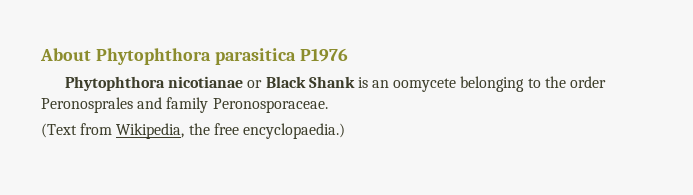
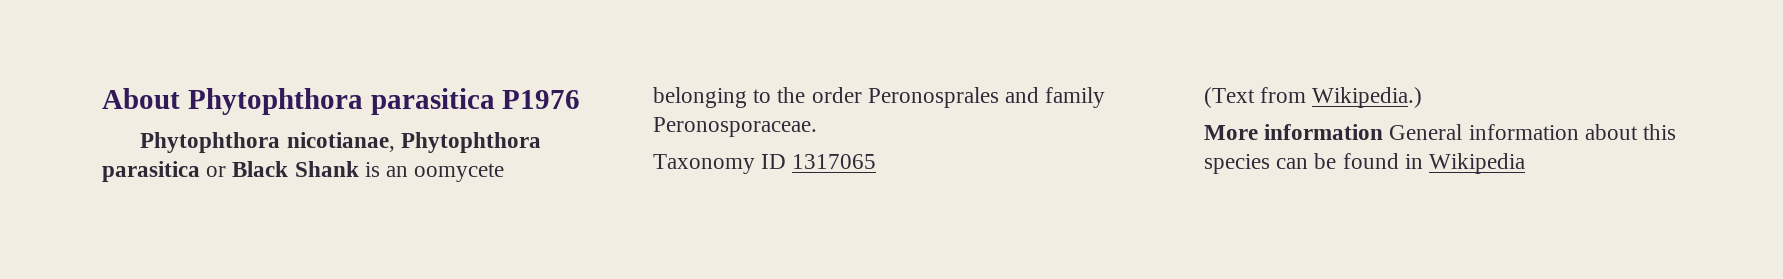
[168,76,244,88] nicotianae -> [286,132,541,153] [102,161,200,182] nicotianae, Phytophthora parasitica
(328, 105) none -> [653,154,877,174] // Taxonomy ID 1317065
[116,123,345,139] Wikipedia, the free encyclopaedia.) -> [1312,87,1423,108] [1204,124,1677,140] [1204,153,1526,174] Wikipedia.) // More information General information about this species can be found in Wikipedia

